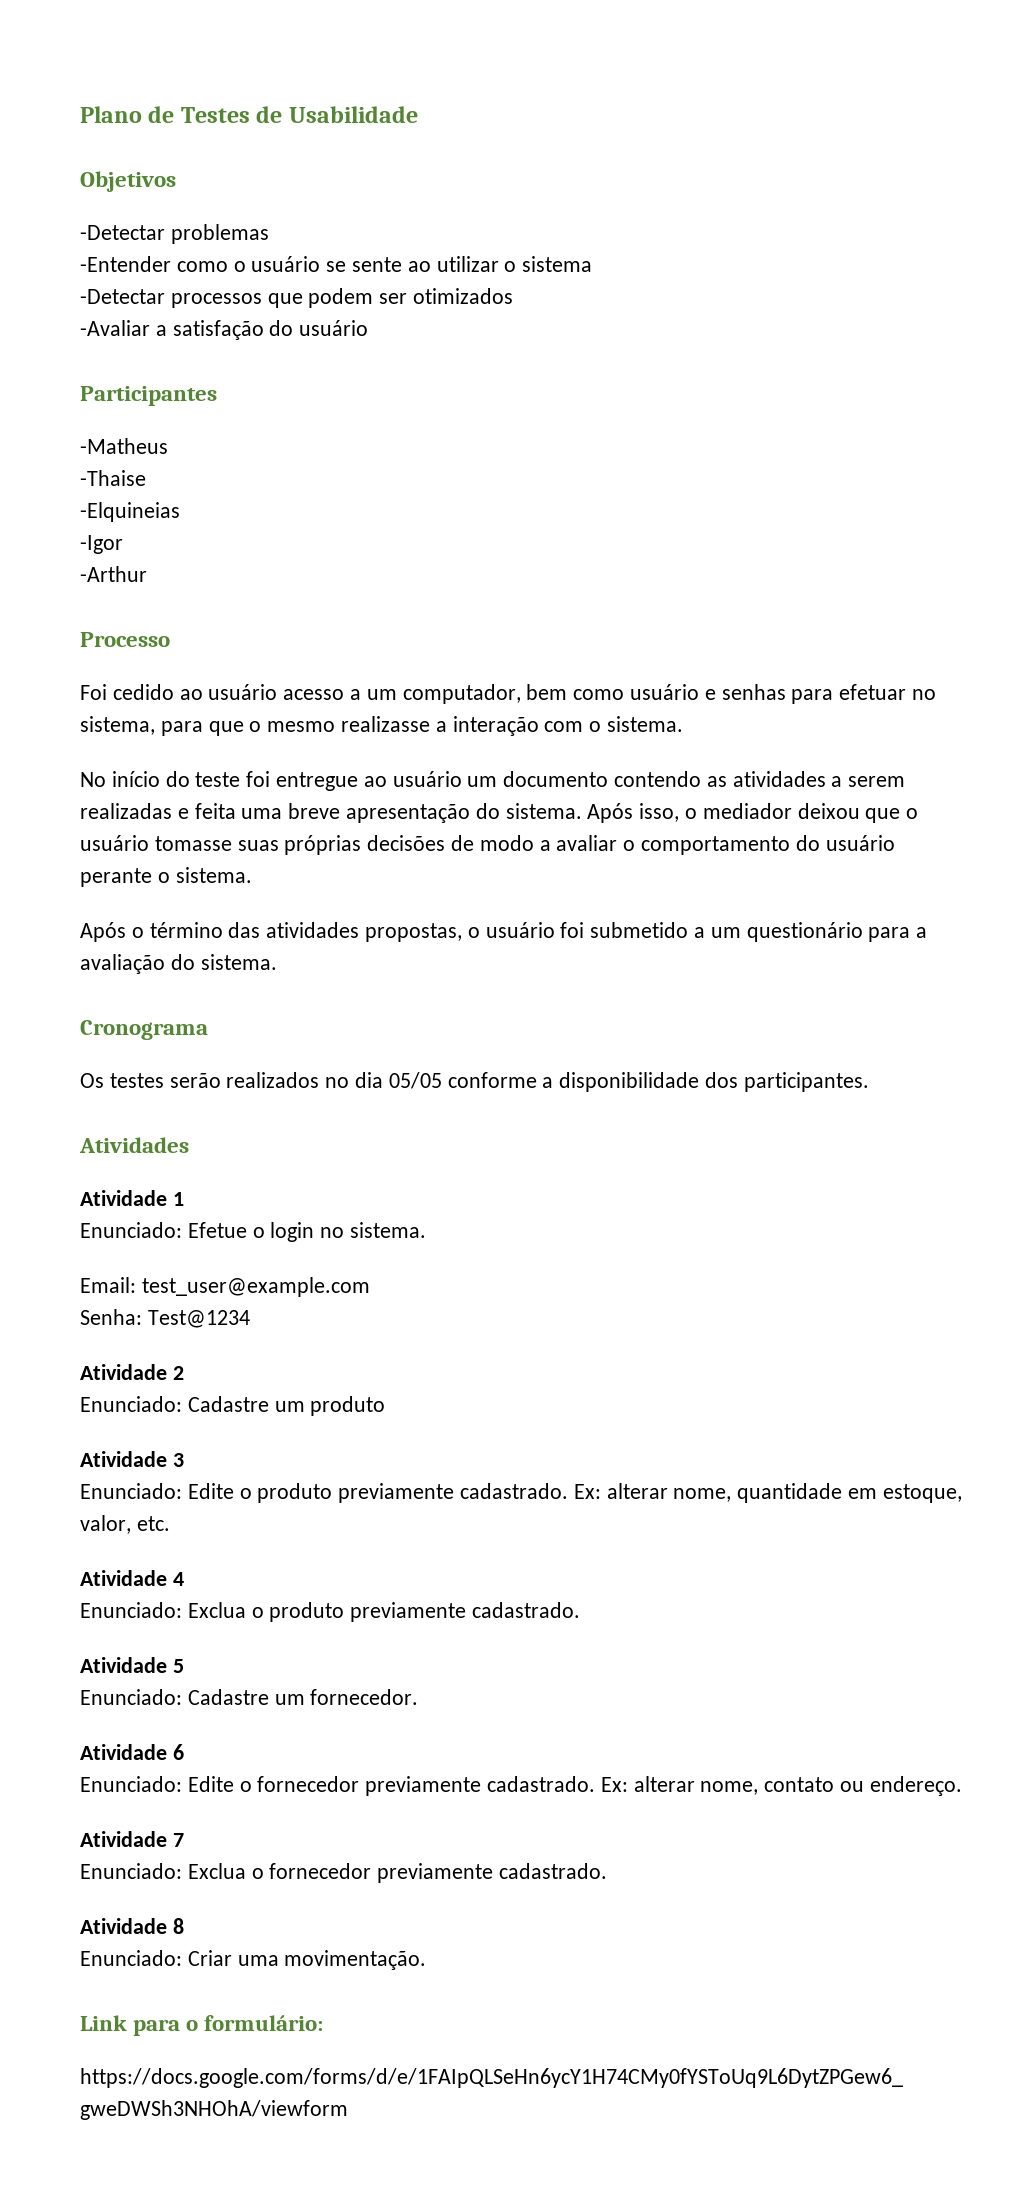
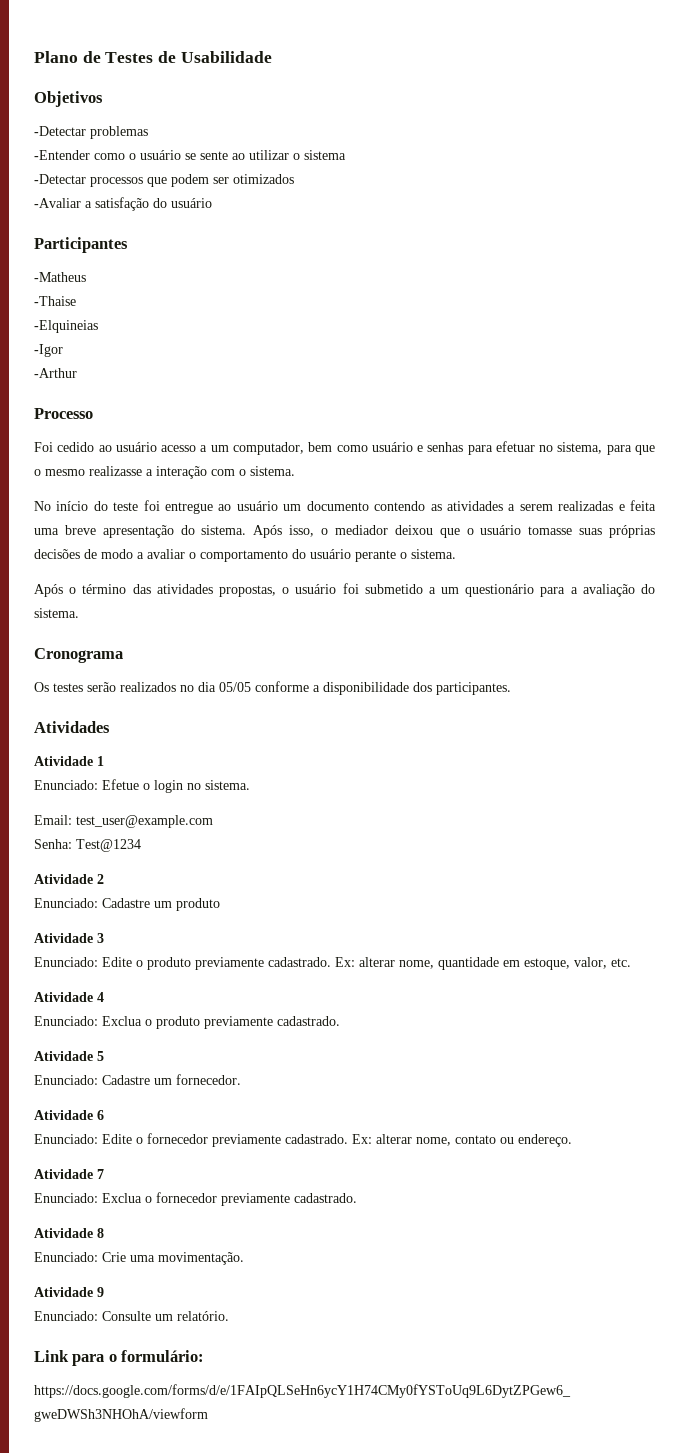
[187,1950,232,1966] Criar -> [102,1252,126,1262] Crie
(427, 1960) none -> [34,1287,104,1297] [34,1311,229,1321] // Atividade 9 // Enunciado: Consulte um relatório.

